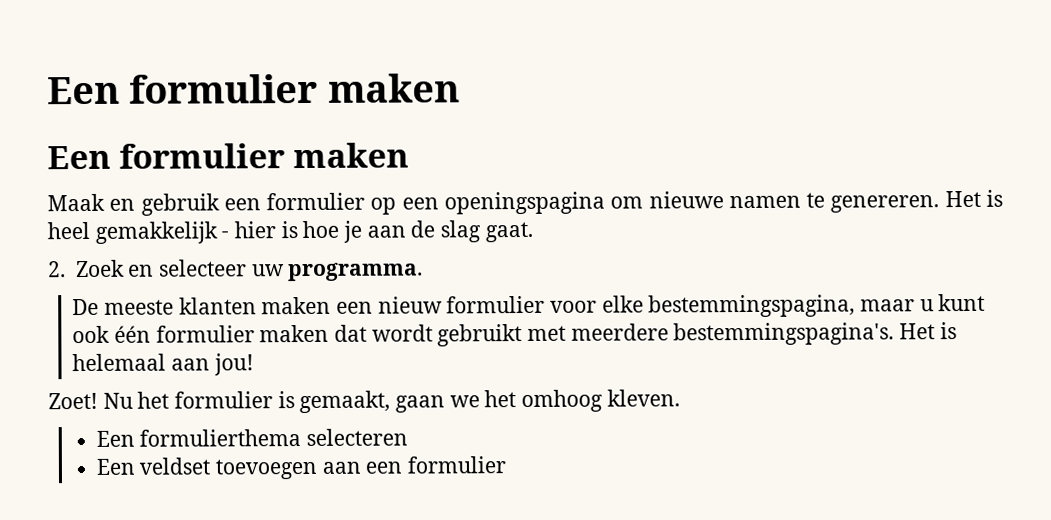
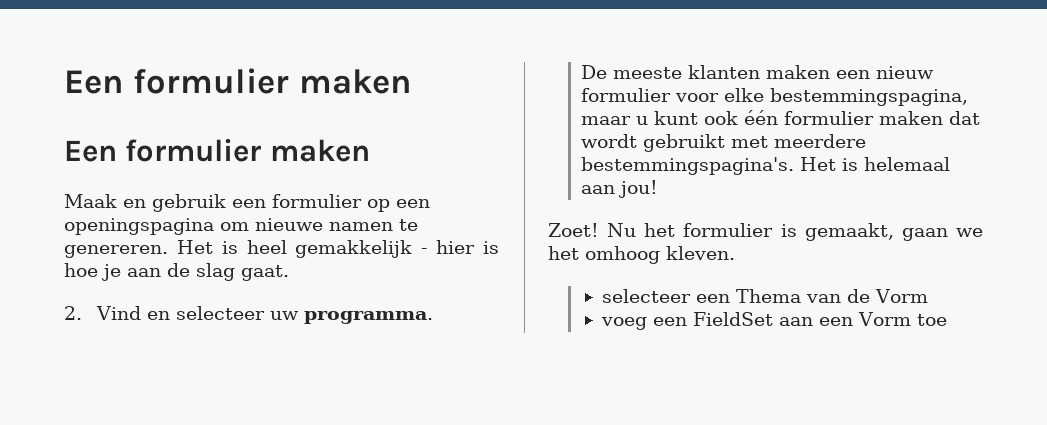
[74,259,125,278] Zoek -> [96,306,142,320] Vind
[95,428,408,447] [95,456,506,480] Een formulierthema selecteren // Een veldset toevoegen aan een formulier -> [602,289,929,303] [601,312,948,330] selecteer een Thema van de Vorm // voeg een FieldSet aan een Vorm toe

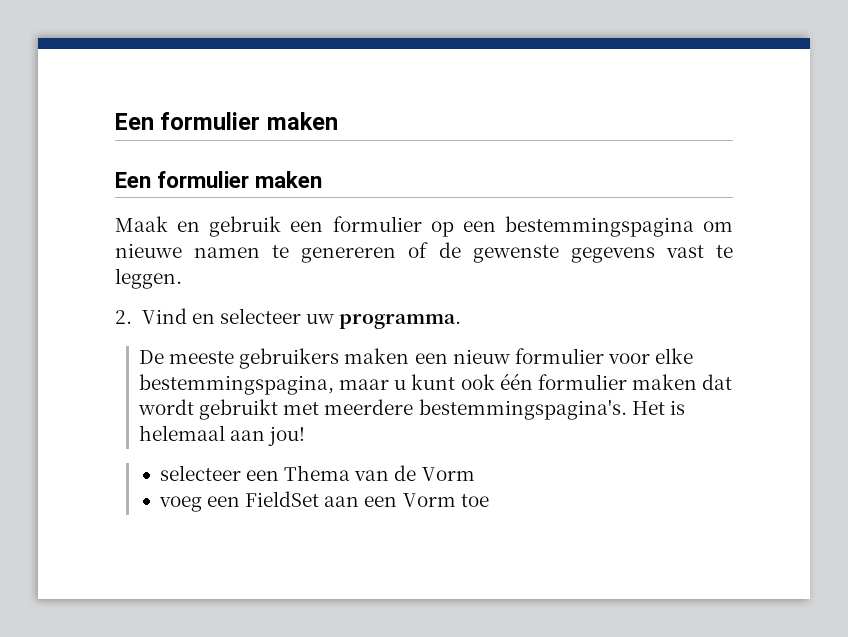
[64,218,214,235] openingspagina -> [504,216,694,237] bestemmingspagina
[64,240,499,258] [64,263,289,281] genereren. Het is heel gemakkelijk - hier is hoe je aan de slag gaat. -> [301,242,734,263] [115,268,182,289] genereren of de gewenste gegevens vast te leggen.
[688,65,761,79] klanten -> [239,348,340,369] gebruikers
[548,223,983,241] [548,246,735,264] // Zoet! Nu het formulier is gemaakt, gaan we het omhoog kleven. -> (306, 436) none

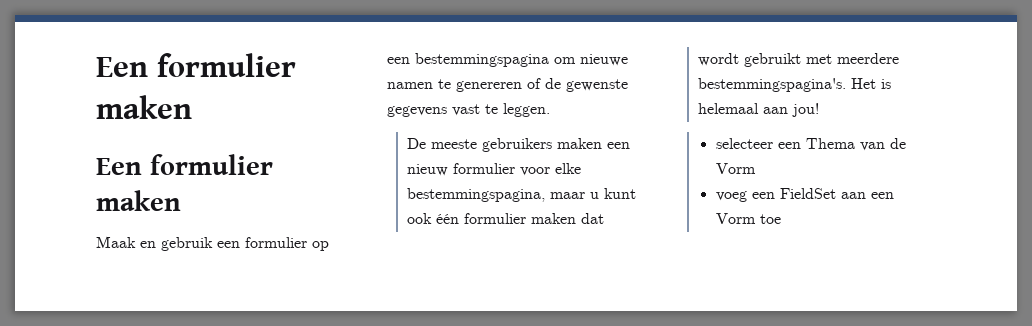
[115,308,462,329] // 2. Vind en selecteer uw programma. -> (550, 110) none

